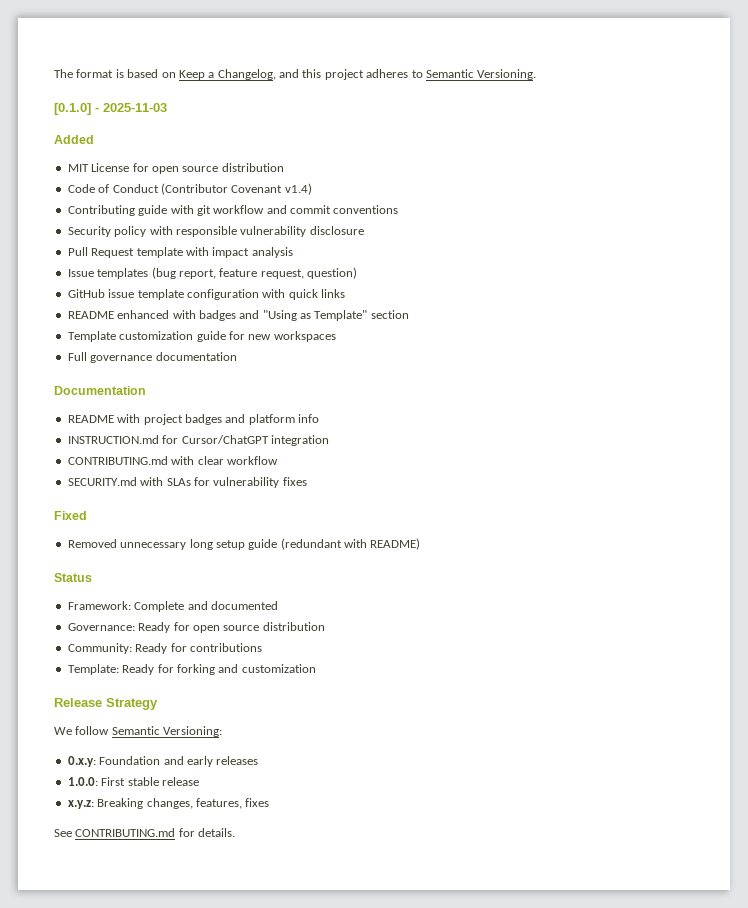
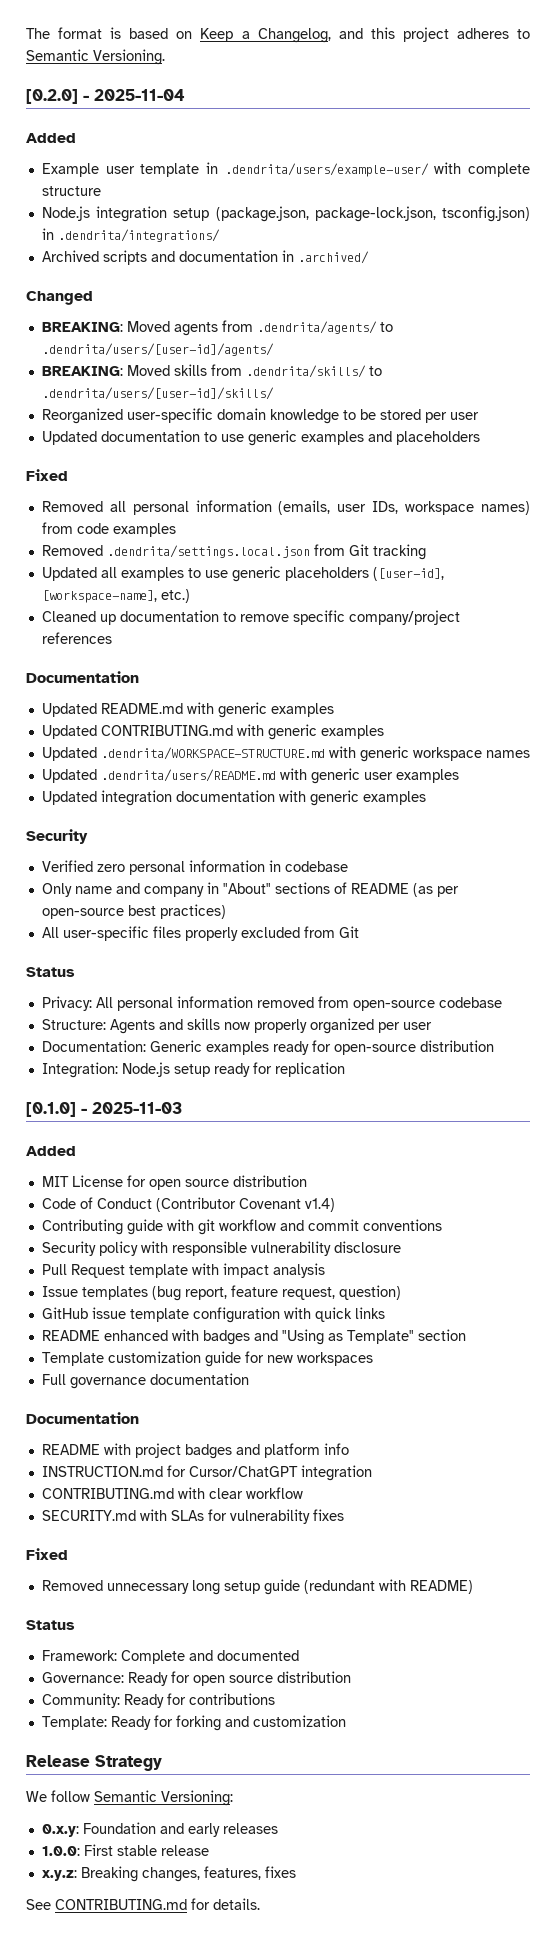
(537, 74) none -> [26,89,185,104] [26,133,76,143] [41,162,530,177] [41,186,101,196] [41,206,530,222] [41,228,220,242] [41,250,369,265] [26,291,93,305] [41,320,393,336] [41,343,274,356] [41,364,382,378] [41,387,274,400] [41,408,479,424] [41,430,480,446] [26,469,68,481] [41,500,531,515] [41,522,176,537] [41,544,426,560] [41,566,444,582] [41,589,190,603] [41,610,460,625] [41,632,112,644] [26,671,139,683] [41,702,334,718] [41,724,384,740] [41,746,530,762] [41,768,459,784] [41,790,426,806] [26,829,88,844] [41,860,348,875] [41,882,459,897] [41,904,226,919] [41,926,359,941] [26,967,75,977] [41,996,502,1011] [41,1018,432,1034] [41,1040,494,1055] [41,1062,345,1078] // [0.2.0] - 2025-11-04 // Added // Example user template in .dendrita/users/example-user/ with complete structure // Node.js integration setup (package.json, package-lock.json, tsconfig.json) in .dendrita/integrations/ // Archived scripts and documentation in .archived/ // Changed // BREAKING: Moved agents from .dendrita/agents/ to .dendrita/users/[user-id]/agents/ // BREAKING: Moved skills from .dendrita/skills/ to .dendrita/users/[user-id]/skills/ // Reorganized user-specific domain knowledge to be stored per user // Updated documentation to use generic examples and placeholders // Fixed // Removed all personal information (emails, user IDs, workspace names) from code examples // Removed .dendrita/settings.local.json from Git tracking // Updated all examples to use generic placeholders ([user-id], [workspace-name], etc.) // Cleaned up documentation to remove specific company/project references // Documentation // Updated README.md with generic examples // Updated CONTRIBUTING.md with generic examples // Updated .dendrita/WORKSPACE-STRUCTURE.md with generic workspace names // Updated .dendrita/users/README.md with generic user examples // Updated integration documentation with generic examples // Security // Verified zero personal information in codebase // Only name and company in "About" sections of README (as per open-source best practices) // All user-specific files properly excluded from Git // Status // Privacy: All personal information removed from open-source codebase // Structure: Agents and skills now properly organized per user // Documentation: Generic examples ready for open-source distribution // Integration: Node.js setup ready for replication

